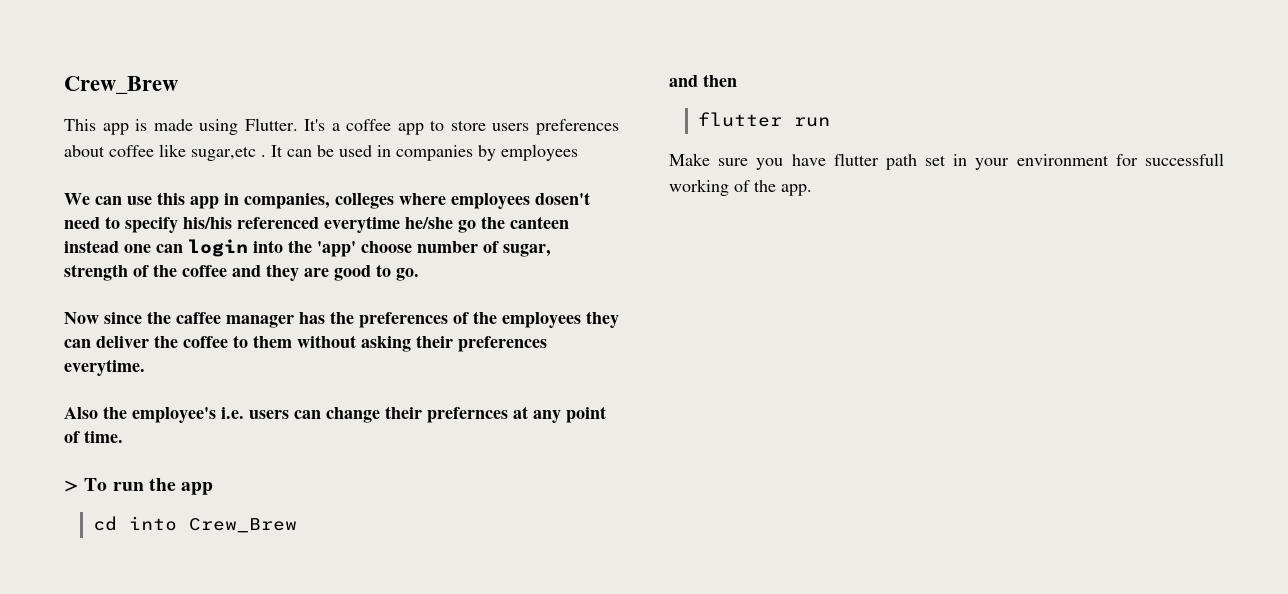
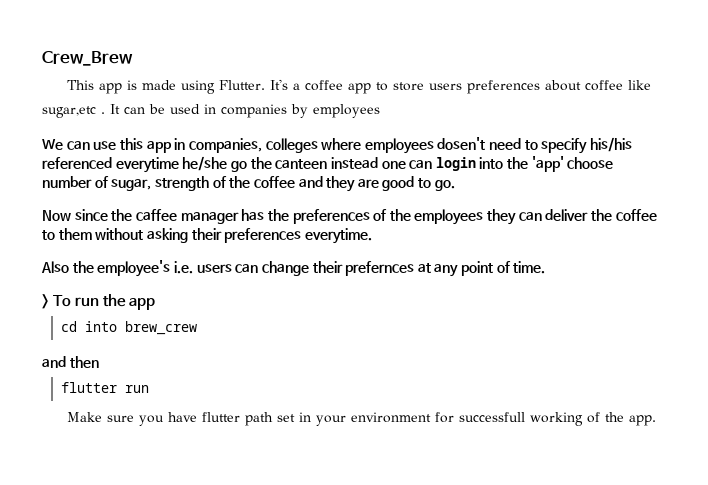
[188,518,297,533] Crew_Brew -> [124,321,197,335] brew_crew

